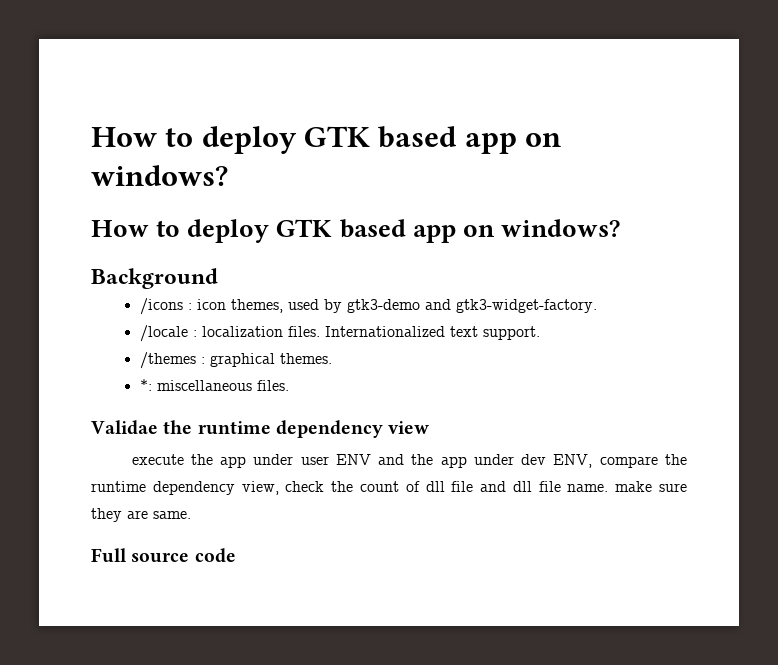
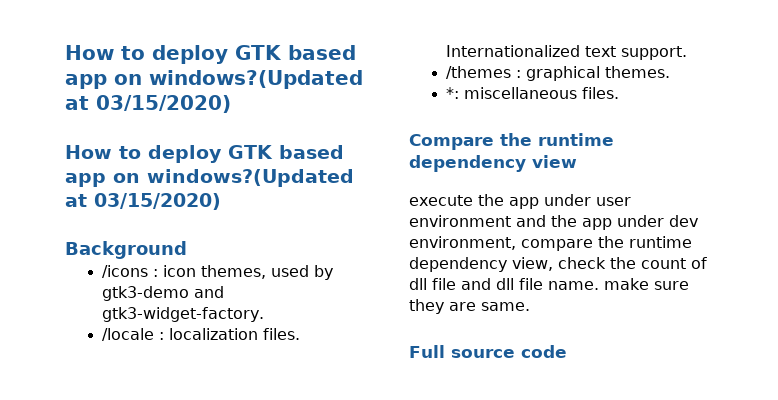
[91,126,562,154] [91,165,228,186] [91,219,621,243] How to deploy GTK based app on windows? // How to deploy GTK based app on windows? -> [65,45,356,64] [65,70,363,89] [65,95,231,113] [65,145,344,163] [65,169,354,187] [65,193,221,210] How to deploy GTK based app on windows?(Updated at 03/15/2020) // How to deploy GTK based app on windows?(Updated at 03/15/2020)
[91,420,158,435] Validae -> [409,134,494,150] Compare
[335,454,371,465] ENV -> [409,215,511,227] environment
[553,454,593,468] ENV, -> [409,236,516,250] environment,

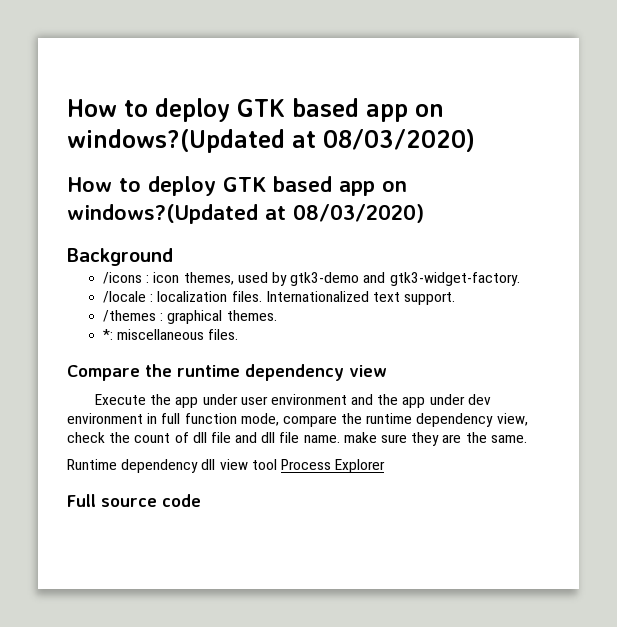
[65,45,356,64] [65,70,363,89] [65,95,231,113] [65,145,344,163] [65,169,354,187] [65,193,221,210] How to deploy GTK based app on windows?(Updated at 03/15/2020) // How to deploy GTK based app on windows?(Updated at 03/15/2020) -> [67,98,444,122] [67,129,475,153] [67,176,407,196] [67,204,424,224] How to deploy GTK based app on windows?(Updated at 08/03/2020) // How to deploy GTK based app on windows?(Updated at 08/03/2020)
[409,195,473,206] execute -> [94,394,146,405] Execute
[409,236,516,250] environment, -> [67,413,279,426] environment in full function mode,
(476, 306) none -> [465,432,487,443] the
(530, 306) none -> [67,459,386,473] // Runtime dependency dll view tool Process Explorer

